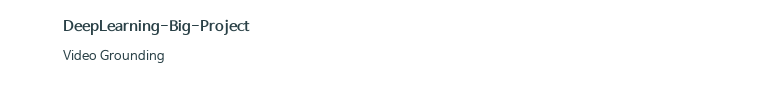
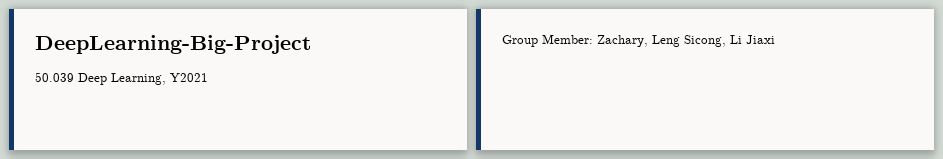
[63,49,166,64] Video Grounding -> [35,72,208,85] [502,34,775,47] 50.039 Deep Learning, Y2021 // Group Member: Zachary, Leng Sicong, Li Jiaxi

